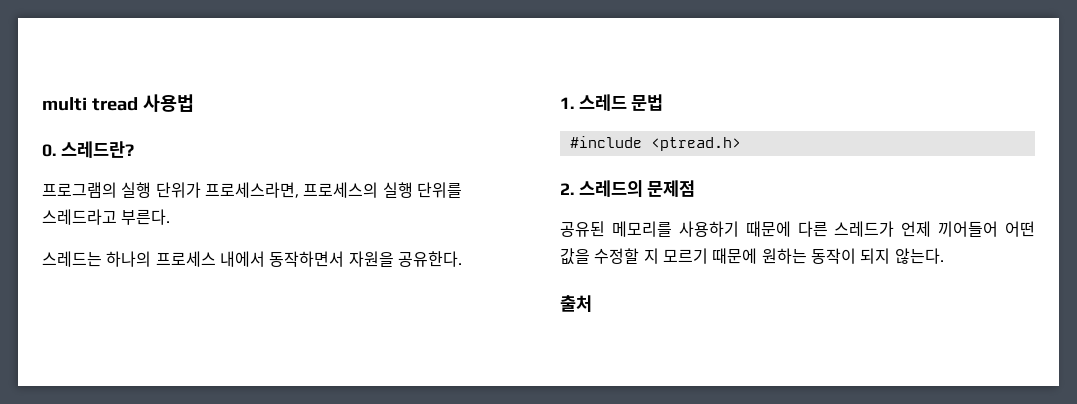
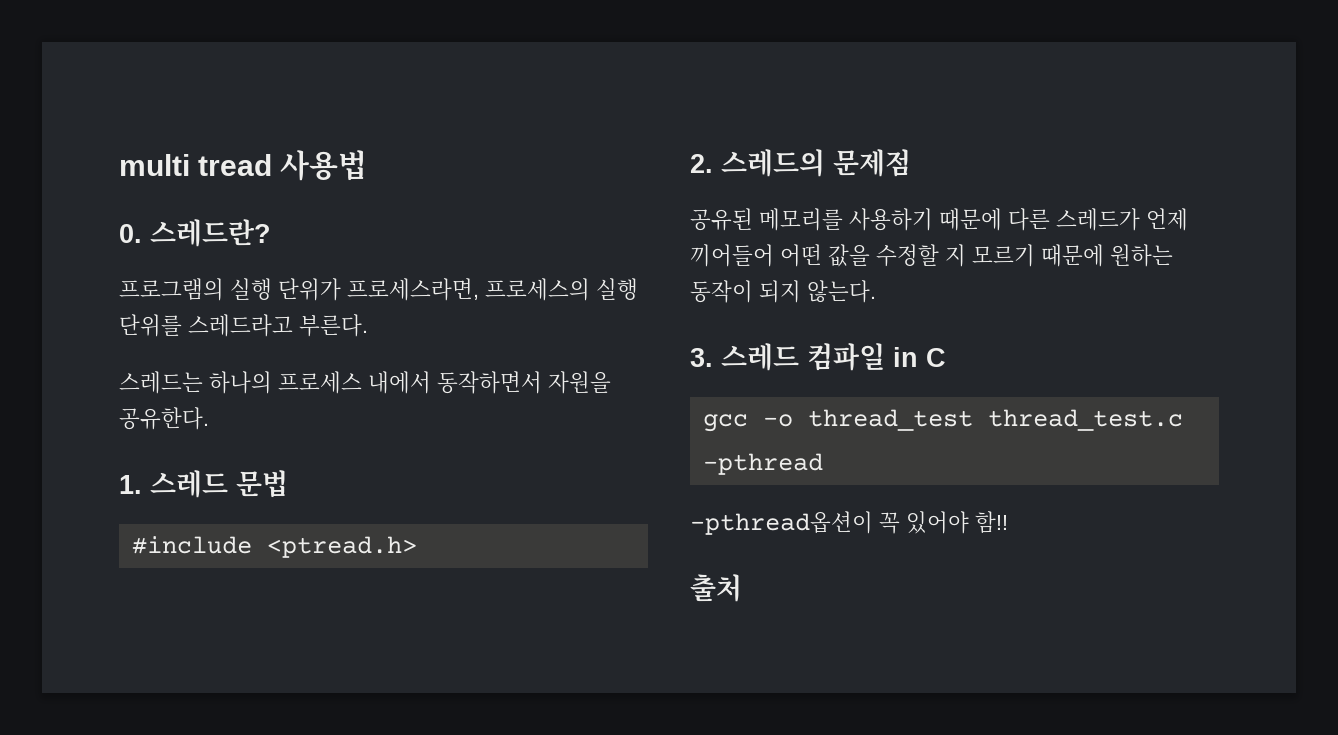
(944, 256) none -> [690,343,946,371] [702,409,1183,432] [702,453,823,475] [690,511,1008,535] // 3. 스레드 컴파일 in C // gcc -o thread_test thread_test.c -pthread // -pthread옵션이 꼭 있어야 함!!

